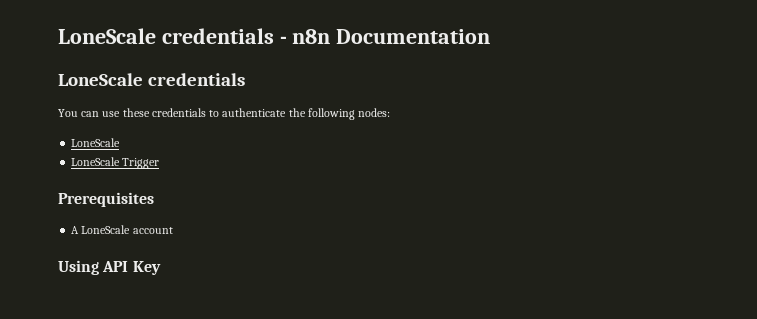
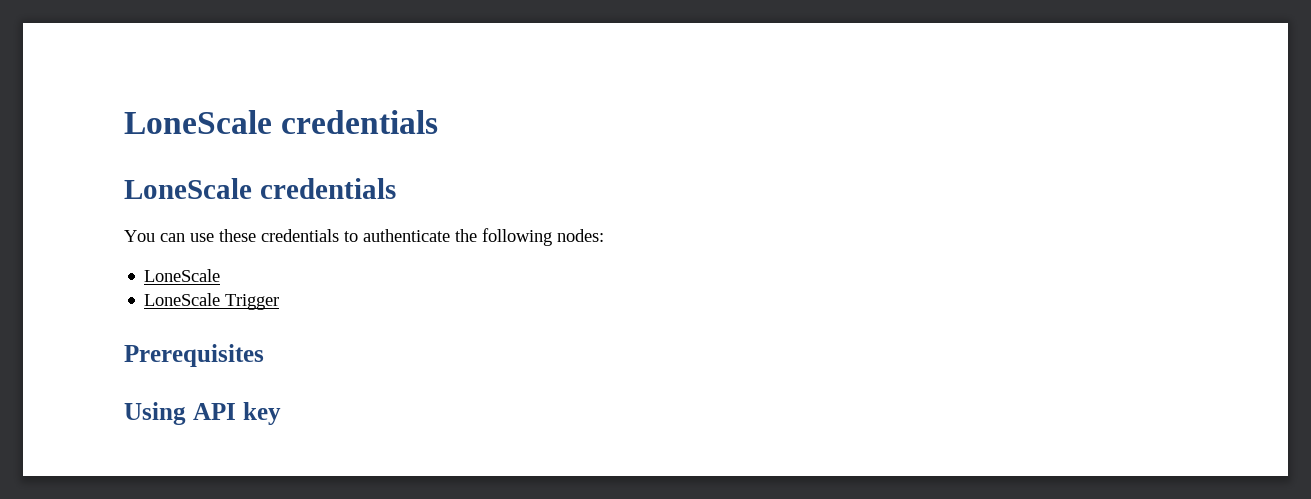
[58,28,491,44] LoneScale credentials - n8n Documentation -> [124,110,439,134] LoneScale credentials
[71,225,173,234] // A LoneScale account -> (264, 355) none
[132,261,161,275] Key -> [242,402,281,425] key

